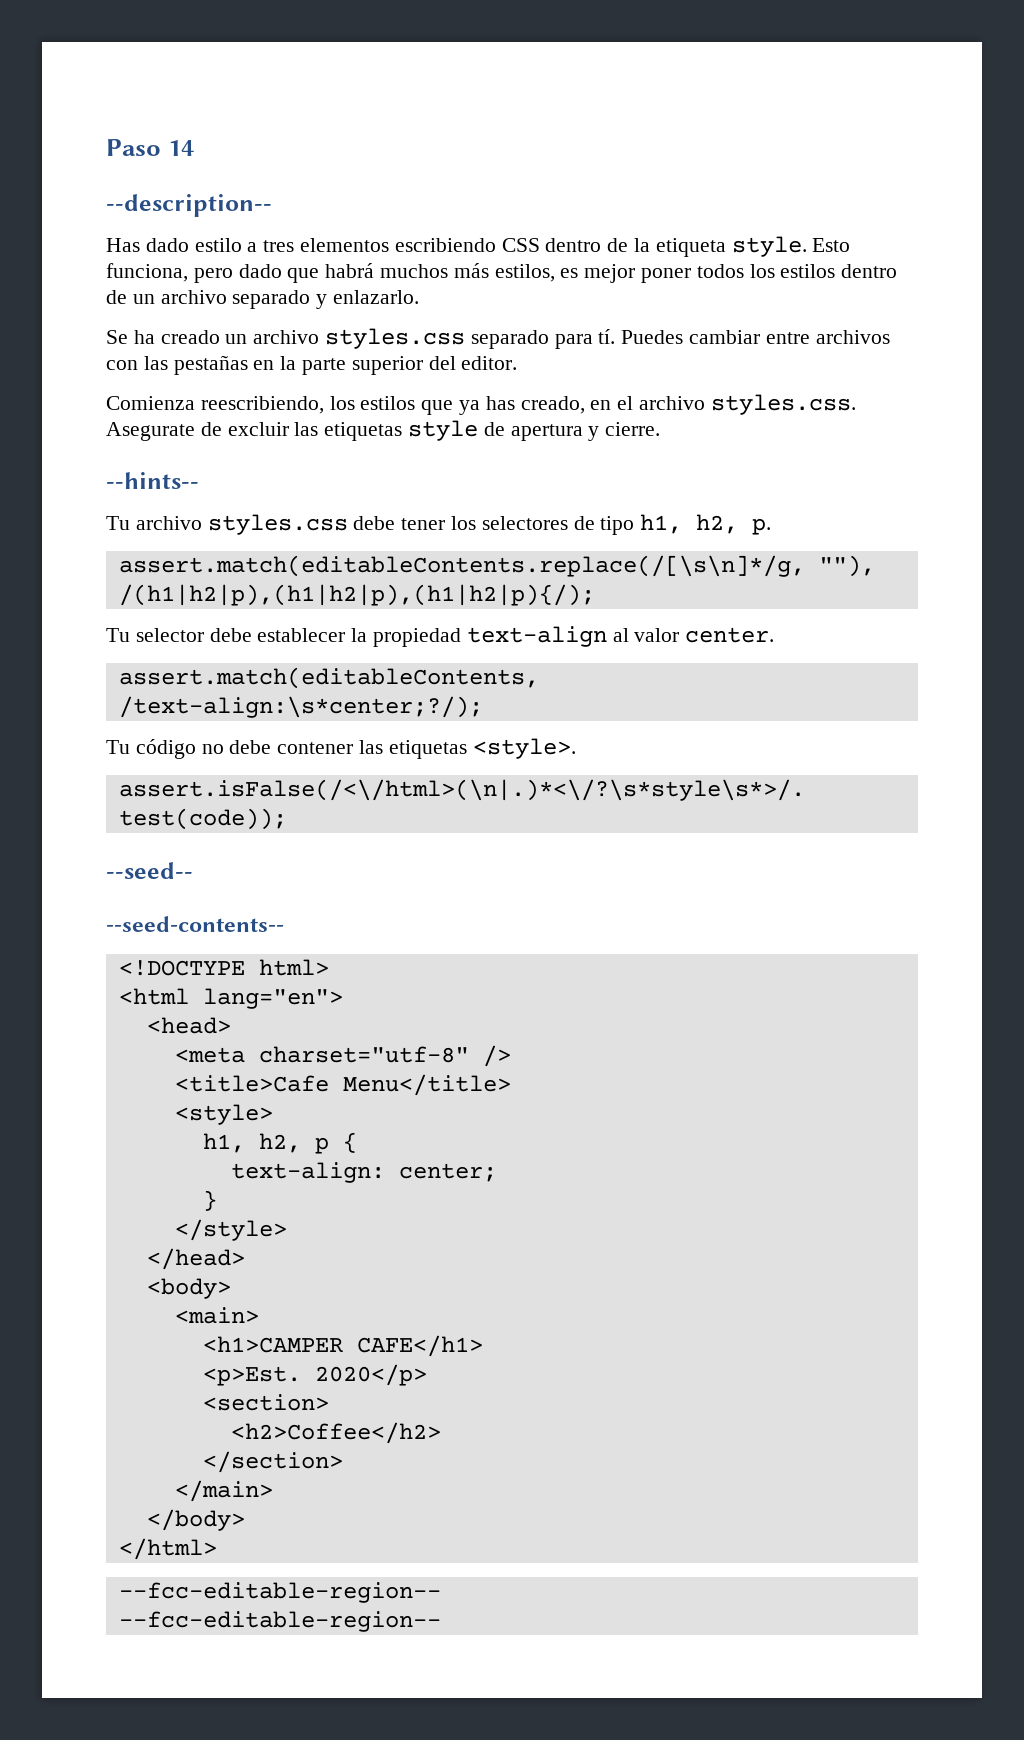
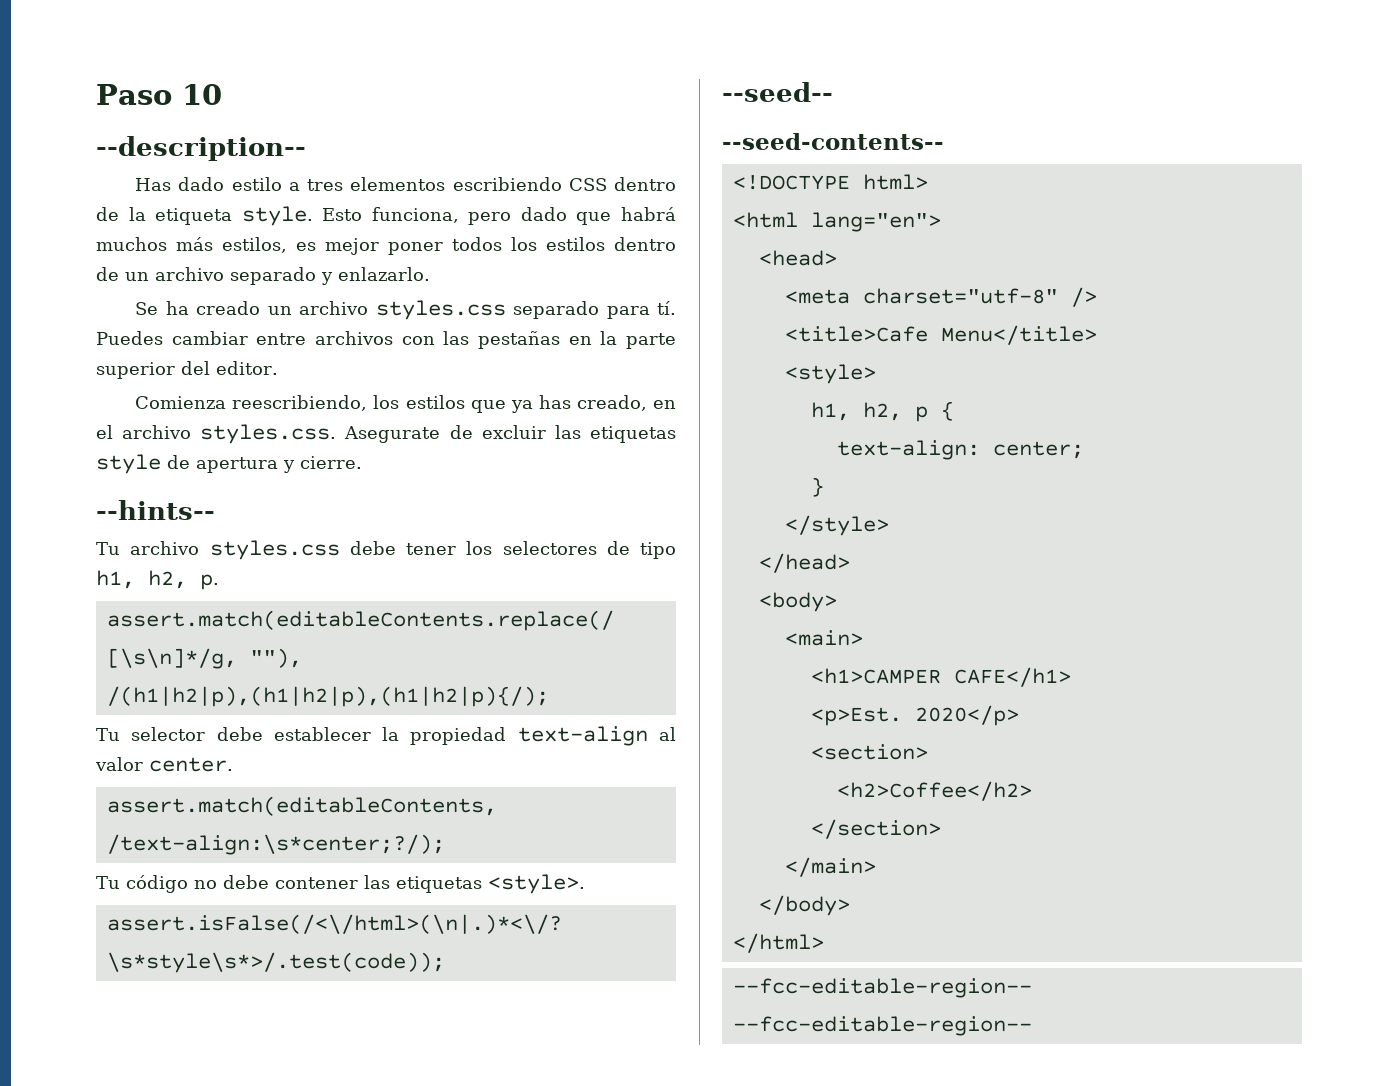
[168,140,195,156] 14 -> [181,84,222,105] 10

